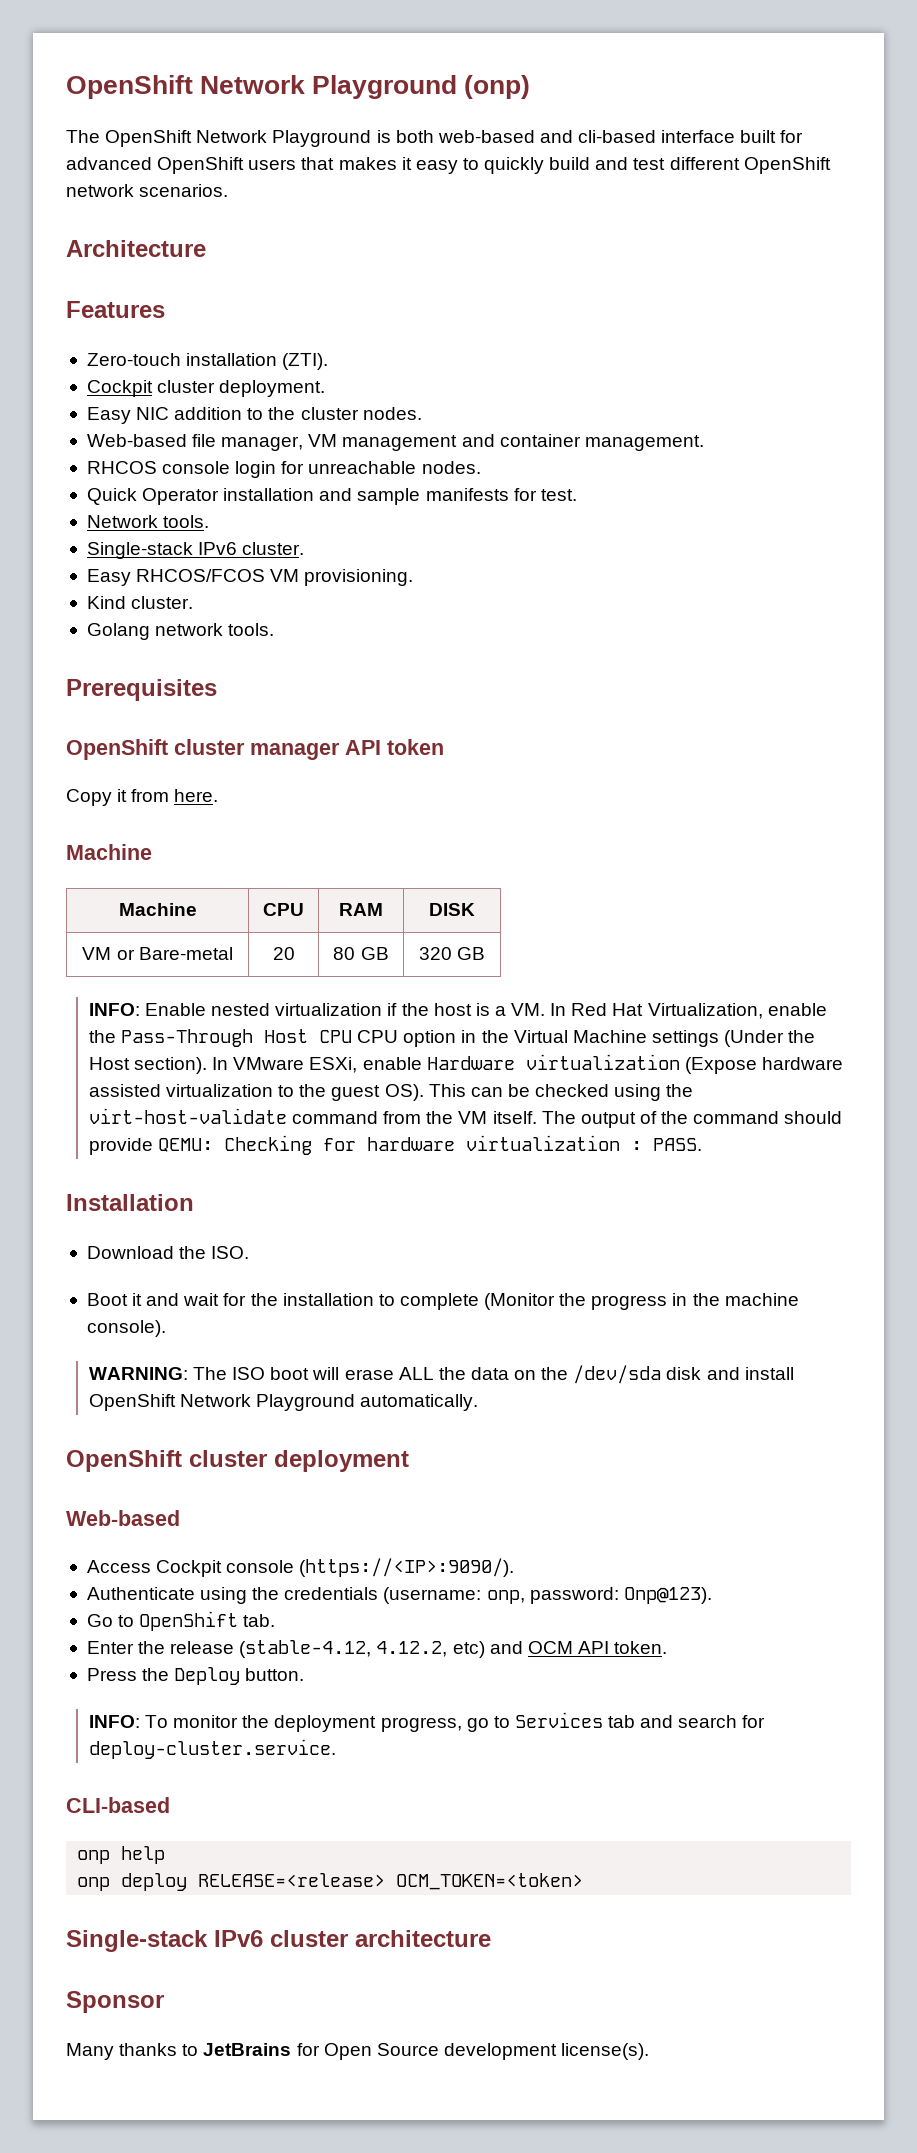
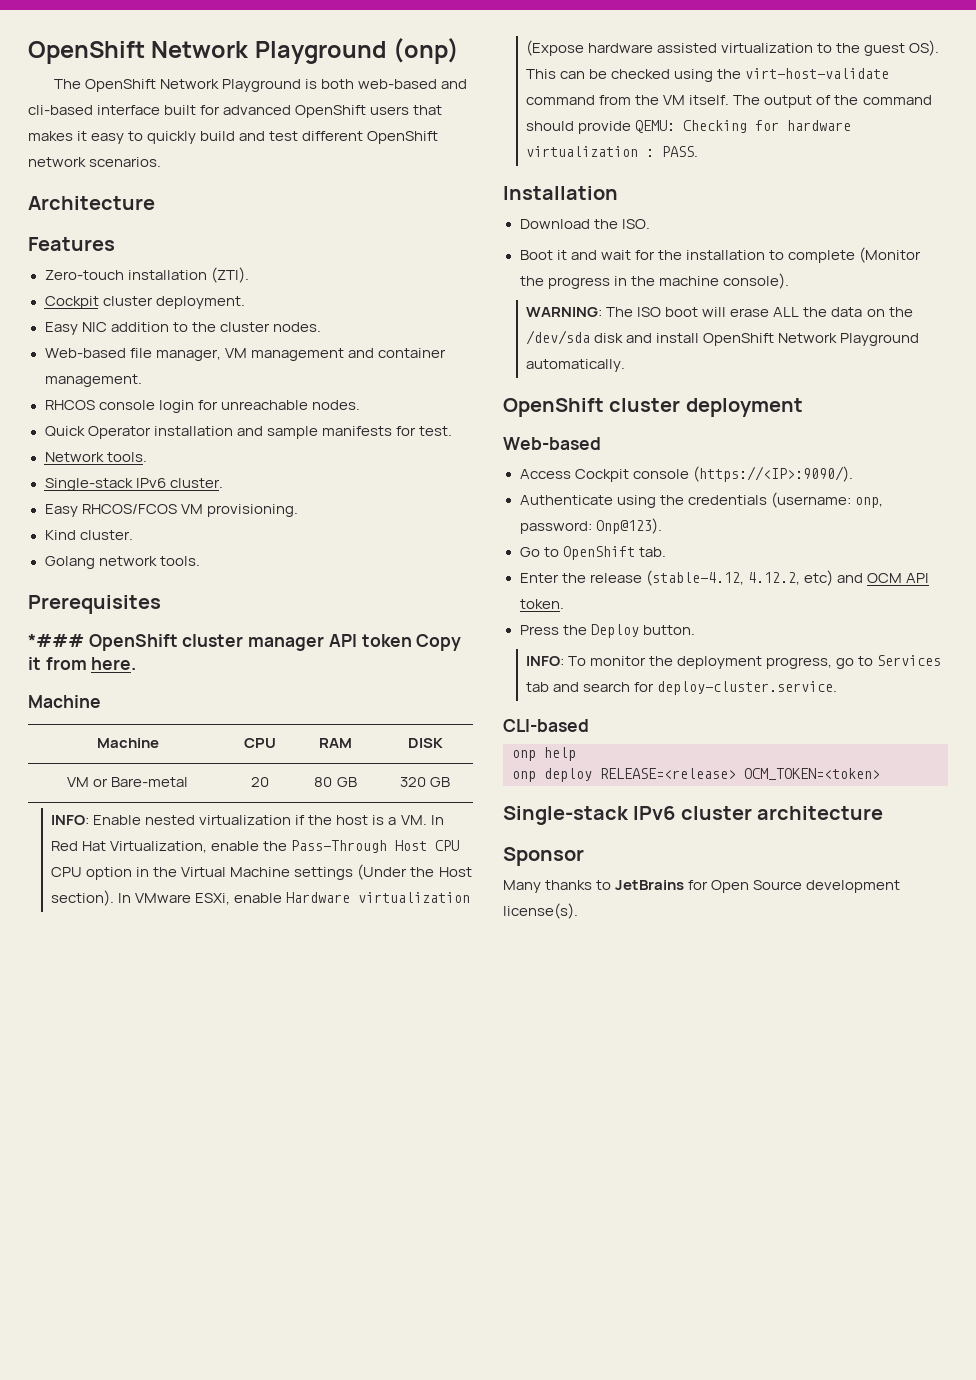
(217, 690) none -> [28,634,84,647] *###
(444, 747) // -> (412, 640) none

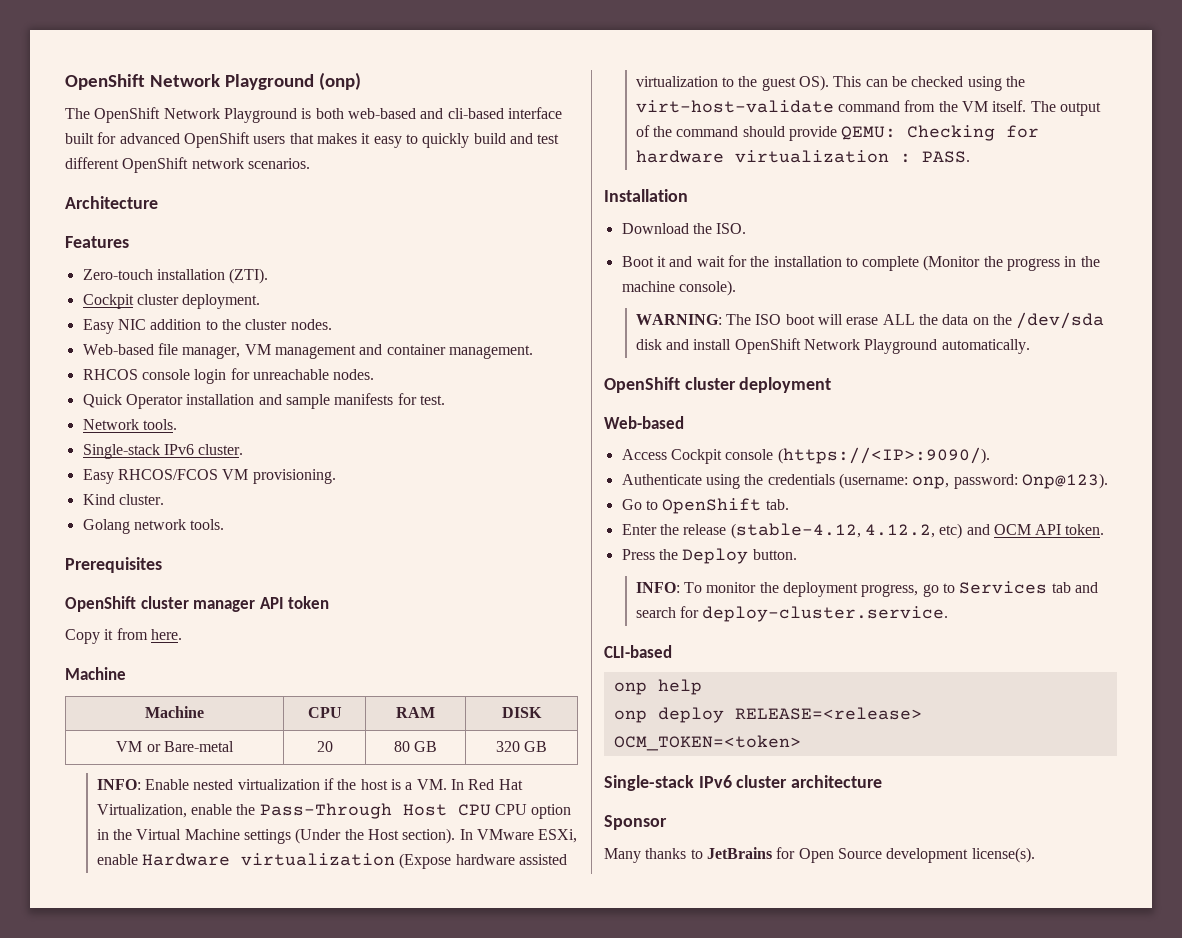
[28,634,84,647] *### -> (162, 565) none
(412, 640) none -> (330, 602) //

